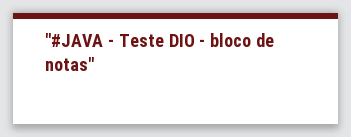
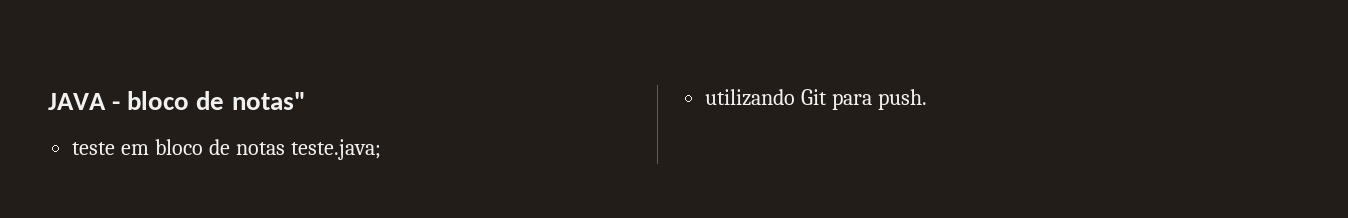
[45,33,195,47] "#JAVA - Teste DIO -> [48,93,106,110] JAVA
(94, 64) none -> [72,139,381,160] [705,89,928,110] // teste em bloco de notas teste.java; // utilizando Git para push.

